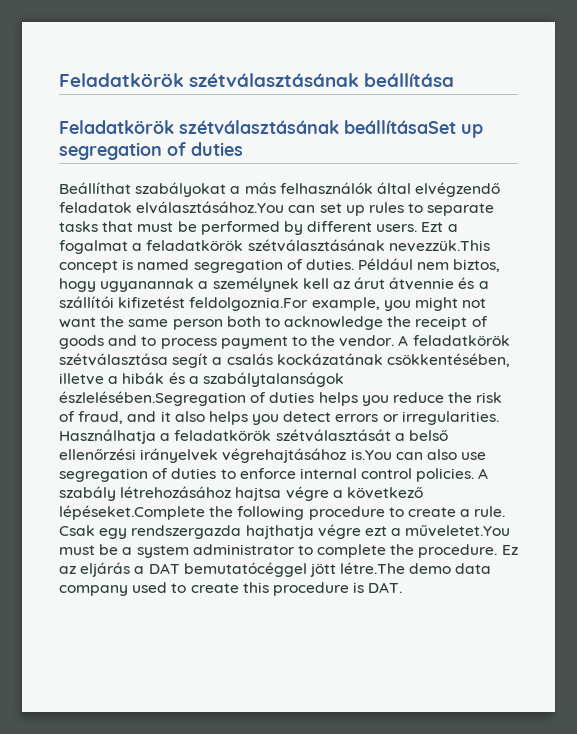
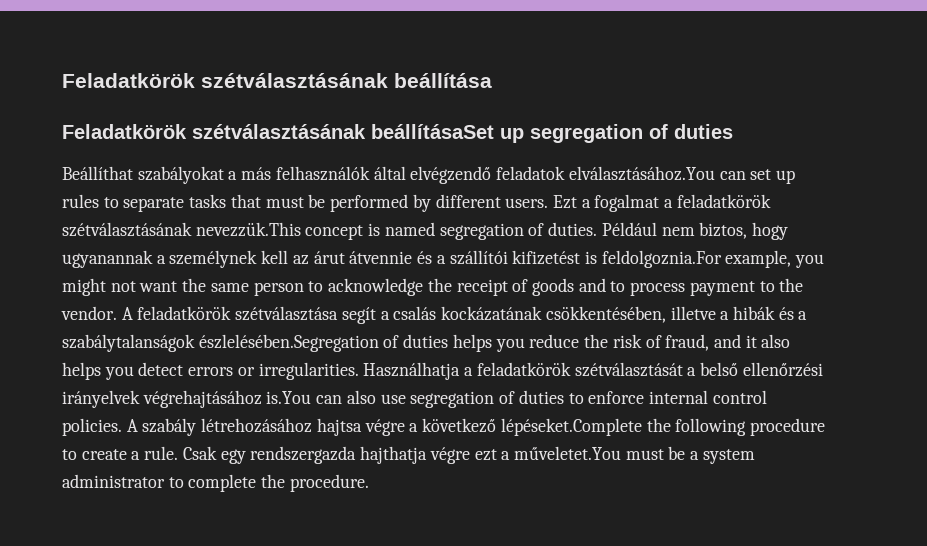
(186, 302) none -> [584,251,597,264] is
[226,316,261,327] both -> (304, 289) none
[501,545,518,555] [59,562,492,577] [59,582,403,596] Ez az eljárás a DAT bemutatócéggel jött létre.The demo data company used to create this procedure is DAT. -> (369, 483) none

